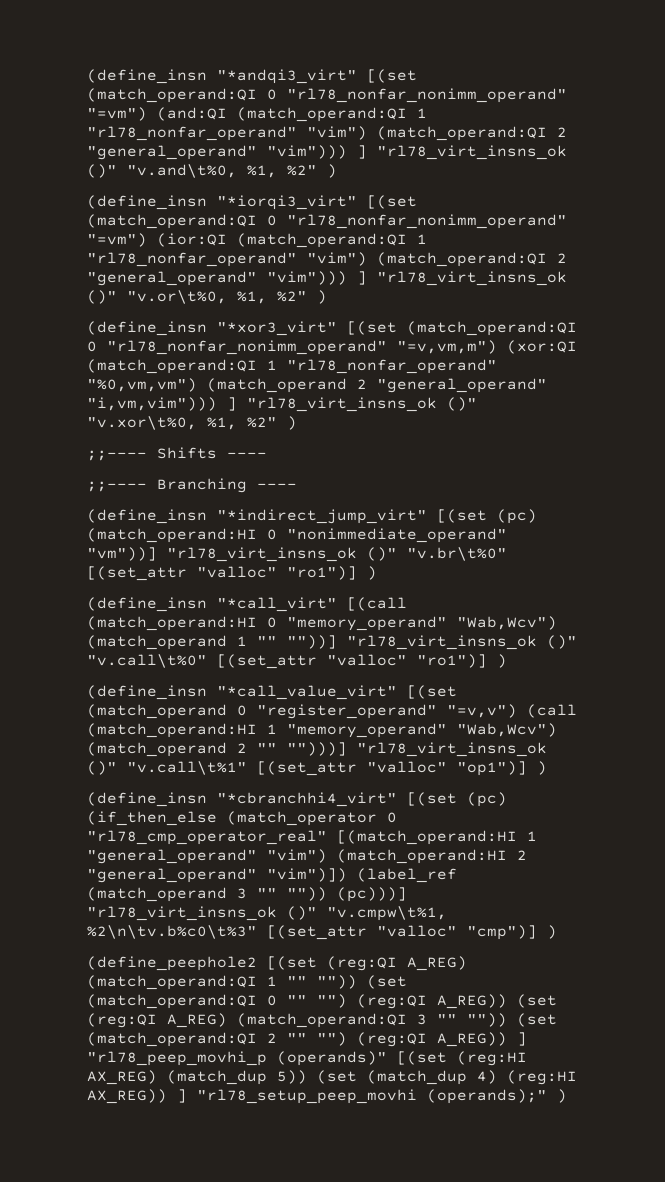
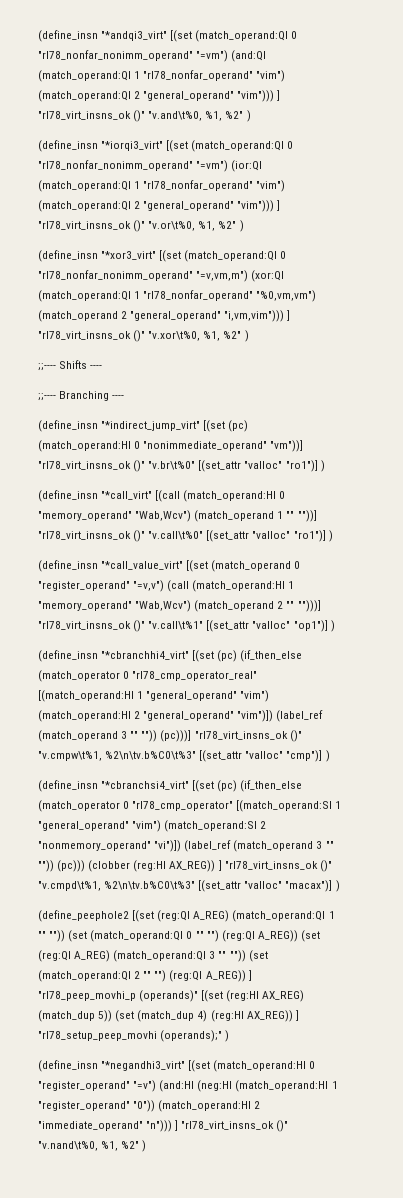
[87,925,257,939] %2\n\tv.b%c0\t%3" -> [105,751,197,760] %2\n\tv.b%C0\t%3"
(557, 932) none -> [38,780,303,792] [38,800,342,812] [38,820,267,832] [38,840,334,852] [38,860,332,872] [38,880,340,892] // (define_insn "*cbranchsi4_virt" [(set (pc) (if_then_else (match_operator 0 "rl78_cmp_operator" [(match_operand:SI 1 "general_operand" "vim") (match_operand:SI 2 "nonmemory_operand" "vi")]) (label_ref (match_operand 3 "" "")) (pc))) (clobber (reg:HI AX_REG)) ] "rl78_virt_insns_ok ()" "v.cmpd\t%1, %2\n\tv.b%C0\t%3" [(set_attr "valloc" "macax")] )
(567, 1096) none -> [38,1060,316,1072] [38,1080,338,1092] [38,1100,261,1112] [38,1120,289,1132] [38,1140,147,1152] // (define_insn "*negandhi3_virt" [(set (match_operand:HI 0 "register_operand" "=v") (and:HI (neg:HI (match_operand:HI 1 "register_operand" "0")) (match_operand:HI 2 "immediate_operand" "n"))) ] "rl78_virt_insns_ok ()" "v.nand\t%0, %1, %2" )

